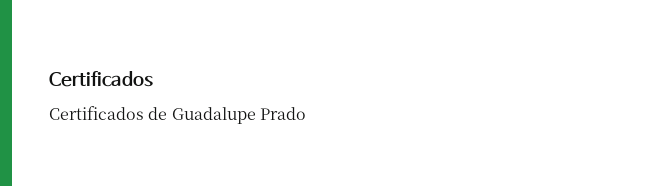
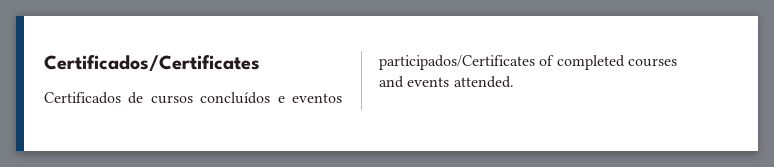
[49,71,153,87] Certificados -> [44,55,260,71] Certificados/Certificates
[171,107,306,124] Guadalupe Prado -> [150,92,342,104] [379,55,677,70] [379,76,514,88] cursos concluídos e eventos participados/Certificates of completed courses and events attended.

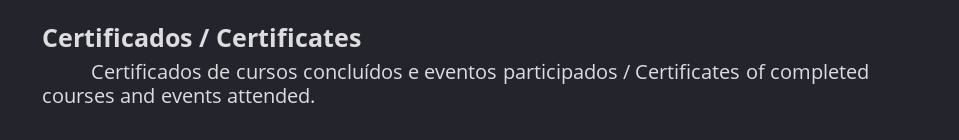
[44,55,260,71] Certificados/Certificates -> [42,28,361,47] Certificados / Certificates
[379,55,535,70] participados/Certificates -> [502,63,741,84] participados / Certificates

